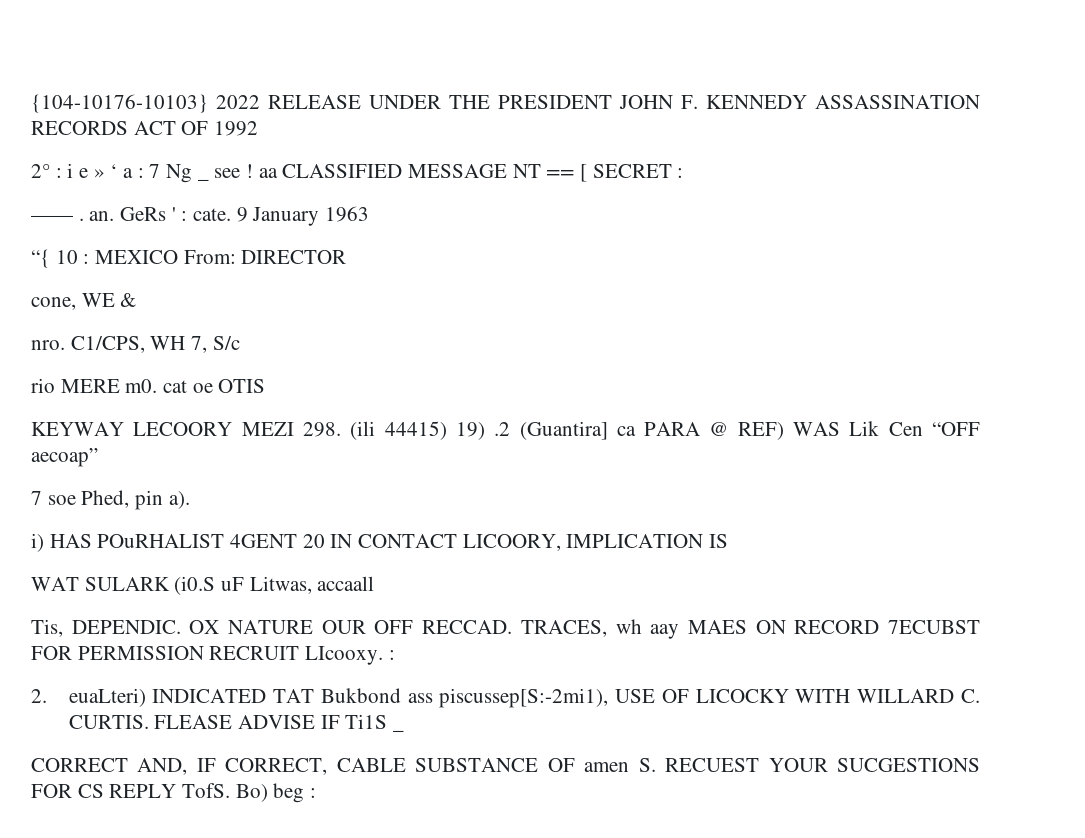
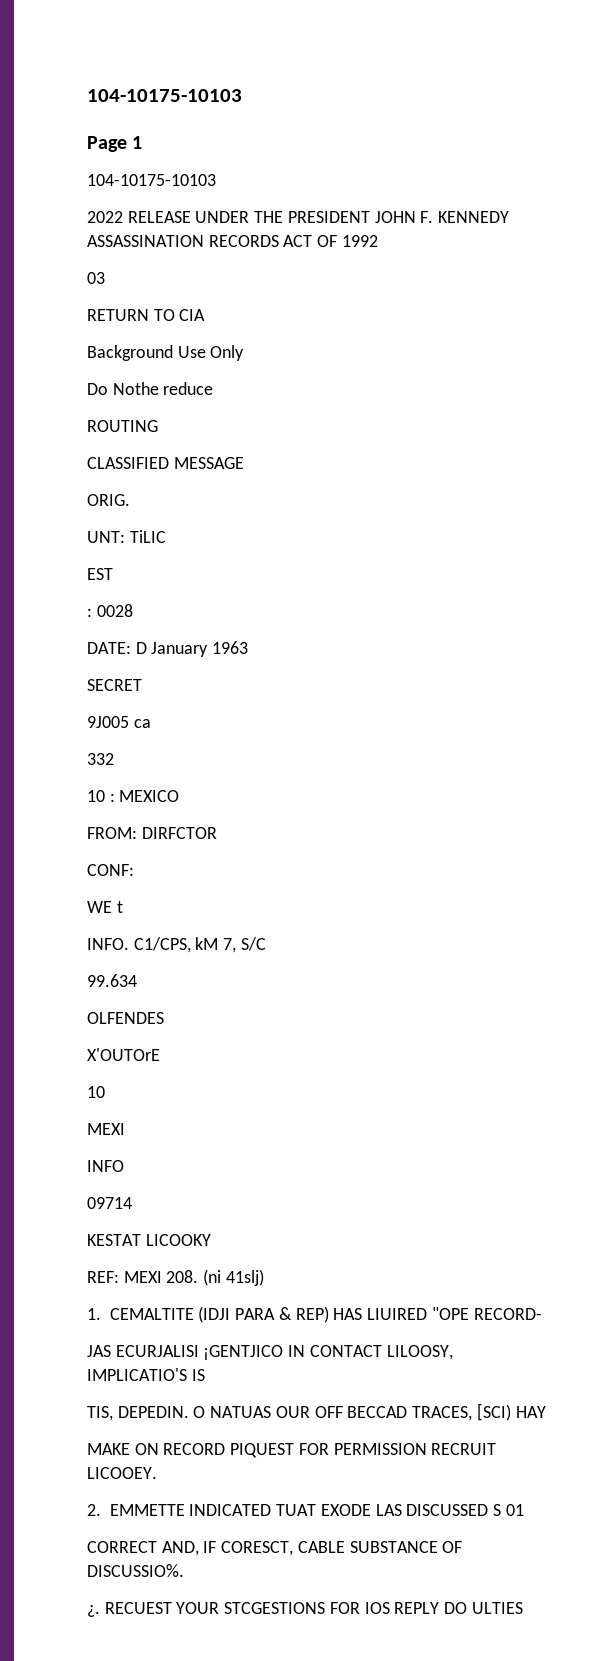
[31,94,208,113] {104-10176-10103} -> [87,89,242,102] [87,136,143,152] [87,174,216,186] 104-10175-10103 // Page 1 // 104-10175-10103 //
[31,163,209,183] [214,164,684,182] [31,206,370,226] [31,249,347,268] [31,293,137,310] [31,336,240,353] [31,378,266,393] [31,421,980,440] [31,448,98,467] [31,490,190,510] [31,533,729,552] [31,576,375,595] [31,619,747,639] 2° : i e » ‘ a : 7 Ng _ see ! aa CLASSIFIED MESSAGE NT == [ SECRET : // —— . an. GeRs ' : cate. 9 January 1963 // “{ 10 : MEXICO From: DIRECTOR // cone, WE & // nro. C1/CPS, WH 7, S/c // rio MERE m0. cat oe OTIS // KEYWAY LECOORY MEZI 298. (ili 44415) 19) .2 (Guantira] ca PARA @ REF) WAS Lik Cen “OFF aecoap” // 7 soe Phed, pin a). // i) HAS POuRHALIST 4GENT 20 IN CONTACT LICOORY, IMPLICATION IS // WAT SULARK (i0.S uF Litwas, accaall // Tis, DEPENDIC. OX NATURE OUR OFF RECCAD. TRACES, wh aay MAES -> [87,272,105,284] [87,309,206,321] [87,345,245,361] [87,382,214,395] [87,420,158,432] [87,457,244,469] [87,494,130,506] [87,530,166,543] [87,568,113,580] [87,604,133,617] [87,641,249,657] [87,679,142,691] [87,716,151,728] [87,753,114,765] [87,790,180,802] [87,827,217,839] [87,864,134,876] [87,901,123,913] [87,937,266,953] [87,974,137,987] [87,1012,164,1024] [87,1048,160,1061] [87,1086,105,1098] [87,1123,125,1135] [87,1160,124,1172] [87,1197,132,1209] [87,1234,211,1246] [87,1269,264,1286] [87,1306,542,1323] [87,1345,453,1360] [87,1368,205,1381] [87,1403,546,1421] [87,1443,130,1455] 03 // RETURN TO CIA // Background Use Only // Do Nothe reduce // ROUTING // CLASSIFIED MESSAGE // ORIG. // UNT: TiLIC // EST // : 0028 // DATE: D January 1963 // SECRET // 9J005 ca // 332 // 10 : MEXICO // FROM: DIRFCTOR // CONF: // WE t // INFO. C1/CPS, kM 7, S/C // 99.634 // OLFENDES // X'OUTOrE // 10 // MEXI // INFO // 09714 // KESTAT LICOOKY // REF: MEXI 208. (ni 41slj) // 1. CEMALTITE (IDJI PARA & REP) HAS LIUIRED "OPE RECORD- // JAS ECURJALISI ¡GENTJICO IN CONTACT LILOOSY, IMPLICATIO'S IS // TIS, DEPEDIN. O NATUAS OUR OFF BECCAD TRACES, [SCI) HAY // MAKE
[888,620,981,634] 7ECUBST -> [230,1443,295,1458] PIQUEST
[305,646,395,665] LIcooxy. : -> [87,1467,157,1479] LICOOEY.
[68,688,980,708] [68,714,388,729] [393,729,405,732] euaLteri) INDICATED TAT Bukbond ass piscussep[S:-2mi1), USE OF LICOCKY WITH WILLARD C. CURTIS. FLEASE ADVISE IF Ti1S _ -> [109,1504,524,1516] EMMETTE INDICATED TUAT EXODE LAS DISCUSSED S 01
[225,758,328,775] CORRECT, -> [221,1541,294,1556] CORESCT,
[584,758,981,772] [31,783,317,803] amen S. RECUEST YOUR SUCGESTIONS FOR CS REPLY TofS. Bo) beg : -> [87,1564,184,1577] [87,1602,523,1617] DISCUSSIO%. // ¿. RECUEST YOUR STCGESTIONS FOR IOS REPLY DO ULTIES

